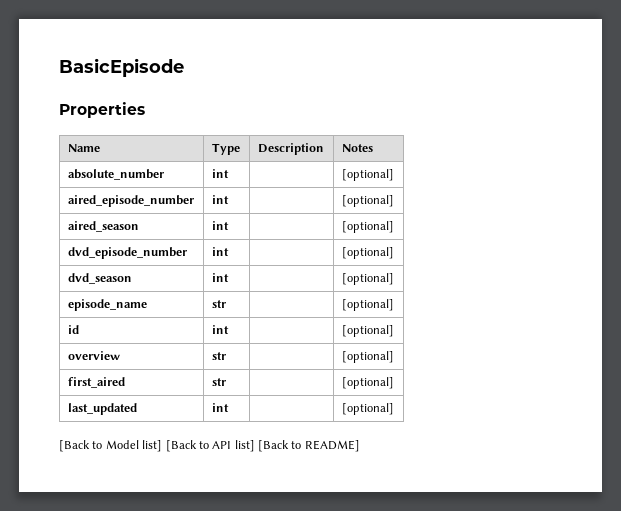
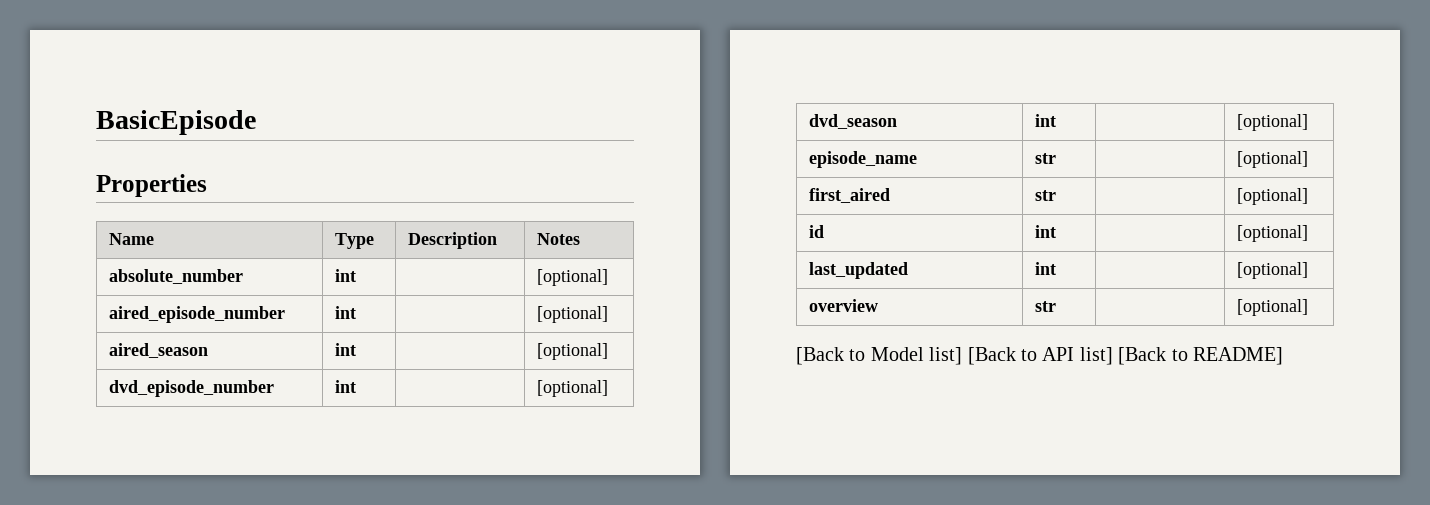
(394, 305) none -> [808,188,890,203] [1034,190,1056,201] [1236,188,1308,205] // first_aired | str | | [optional]
(394, 331) none -> [808,262,908,279] [1034,262,1056,275] [1236,262,1308,279] // last_updated | int | | [optional]
[67,377,125,388] [211,378,226,386] [341,377,394,389] [67,403,137,415] [211,403,229,412] [341,403,394,415] // first_aired | str | | [optional] // last_updated | int | | [optional] -> (1308, 307) none

